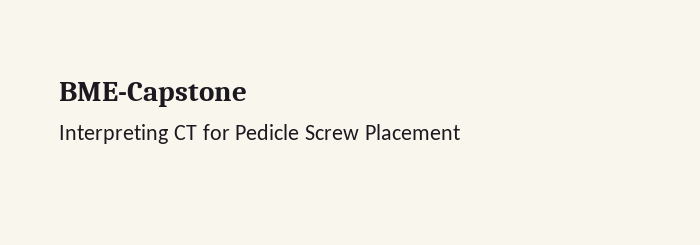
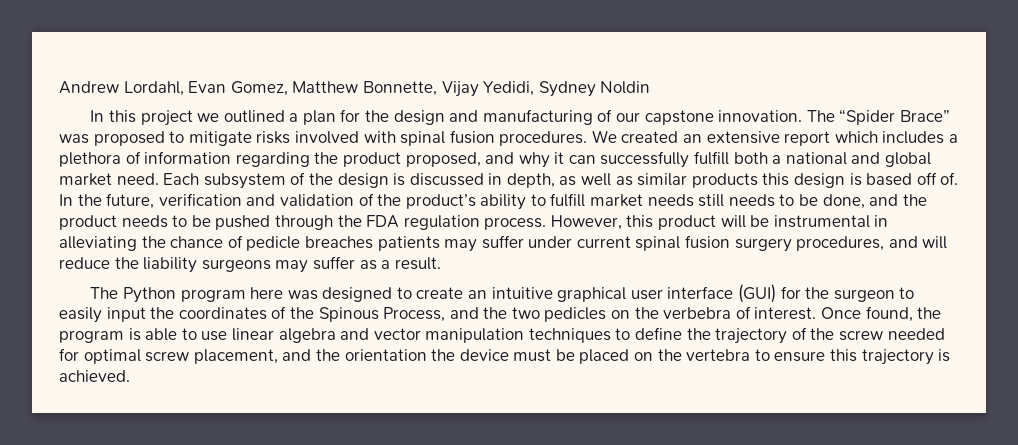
[59,82,247,107] [59,124,461,144] BME-Capstone // Interpreting CT for Pedicle Screw Placement -> [59,81,651,97] [90,109,950,126] [59,130,959,146] [59,151,932,168] [59,172,959,189] [59,193,927,210] [59,215,889,230] [59,235,948,252] [59,256,441,273] [90,284,915,303] [59,306,942,323] [59,327,945,344] [59,348,951,365] [59,370,130,382] Andrew Lordahl, Evan Gomez, Matthew Bonnette, Vijay Yedidi, Sydney Noldin // In this project we outlined a plan for the design and manufacturing of our capstone innovation. The “Spider Brace” was proposed to mitigate risks involved with spinal fusion procedures. We created an extensive report which includes a plethora of information regarding the product proposed, and why it can successfully fulfill both a national and global market need. Each subsystem of the design is discussed in depth, as well as similar products this design is based off of. In the future, verification and validation of the product’s ability to fulfill market needs still needs to be done, and the product needs to be pushed through the FDA regulation process. However, this product will be instrumental in alleviating the chance of pedicle breaches patients may suffer under current spinal fusion surgery procedures, and will reduce the liability surgeons may suffer as a result. // The Python program here was designed to create an intuitive graphical user interface (GUI) for the surgeon to easily input the coordinates of the Spinous Process, and the two pedicles on the verbebra of interest. Once found, the program is able to use linear algebra and vector manipulation techniques to define the trajectory of the screw needed for optimal screw placement, and the orientation the device must be placed on the vertebra to ensure this trajectory is achieved.

